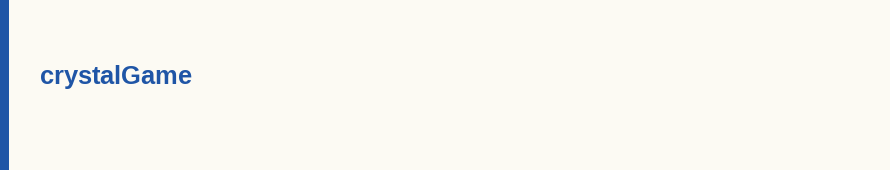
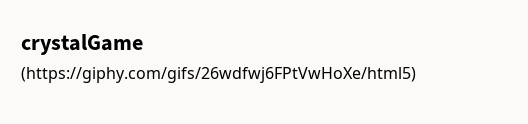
(192, 77) none -> [21,67,416,83] // (https://giphy.com/gifs/26wdfwj6FPtVwHoXe/html5)

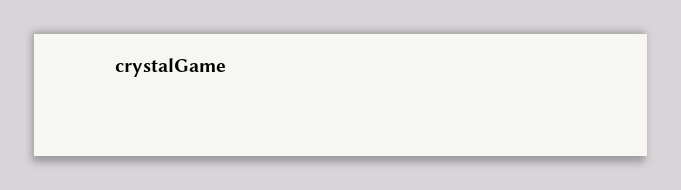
[21,67,416,83] // (https://giphy.com/gifs/26wdfwj6FPtVwHoXe/html5) -> (226, 67) none

